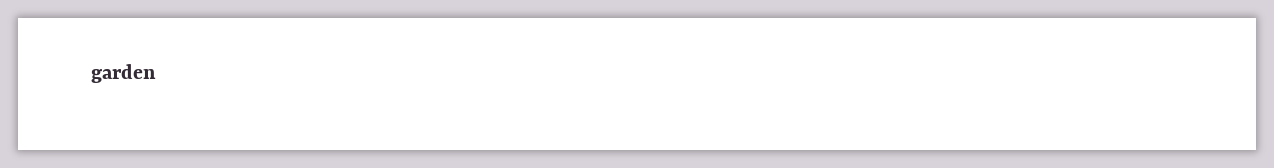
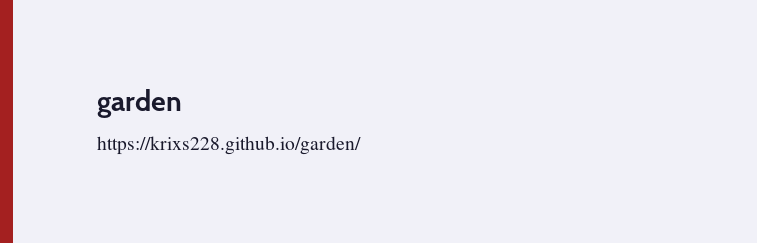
(156, 73) none -> [97,136,361,155] // https://krixs228.github.io/garden/

